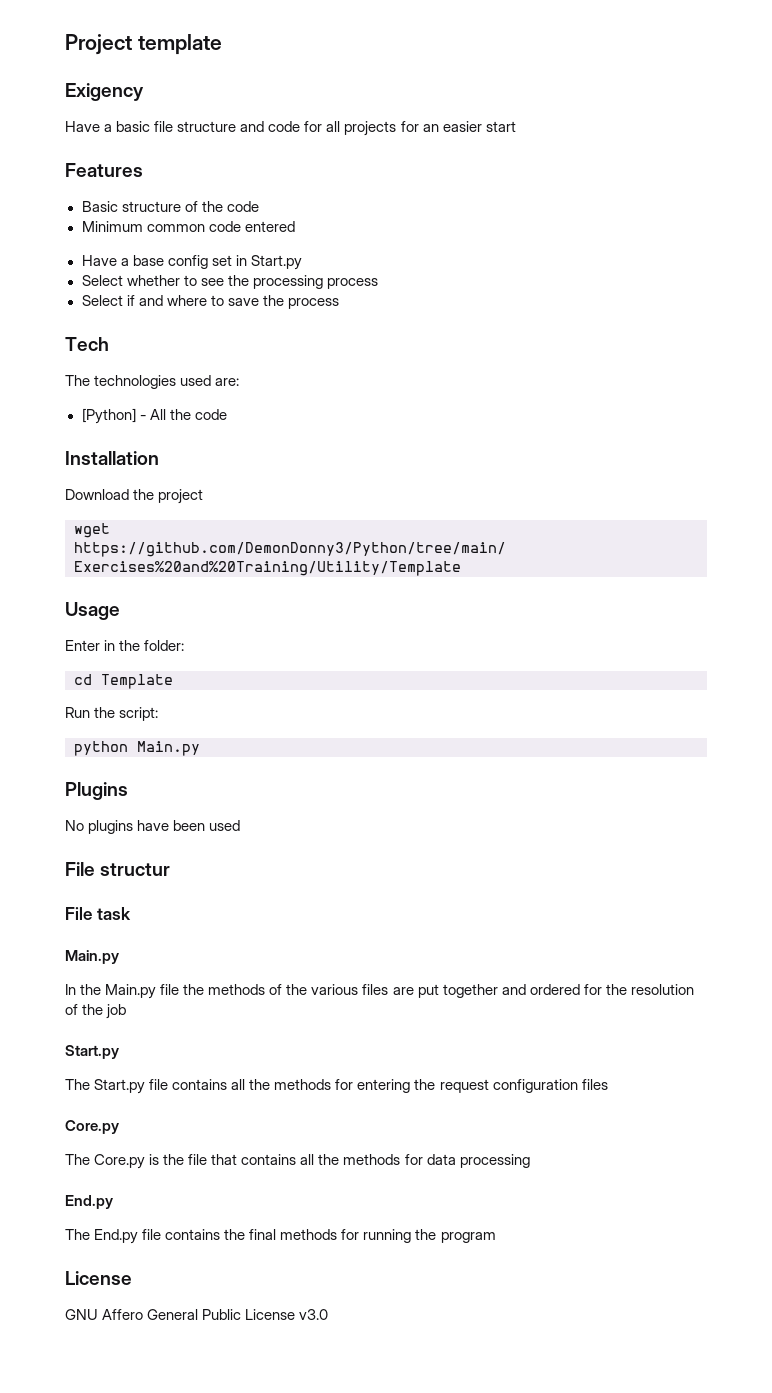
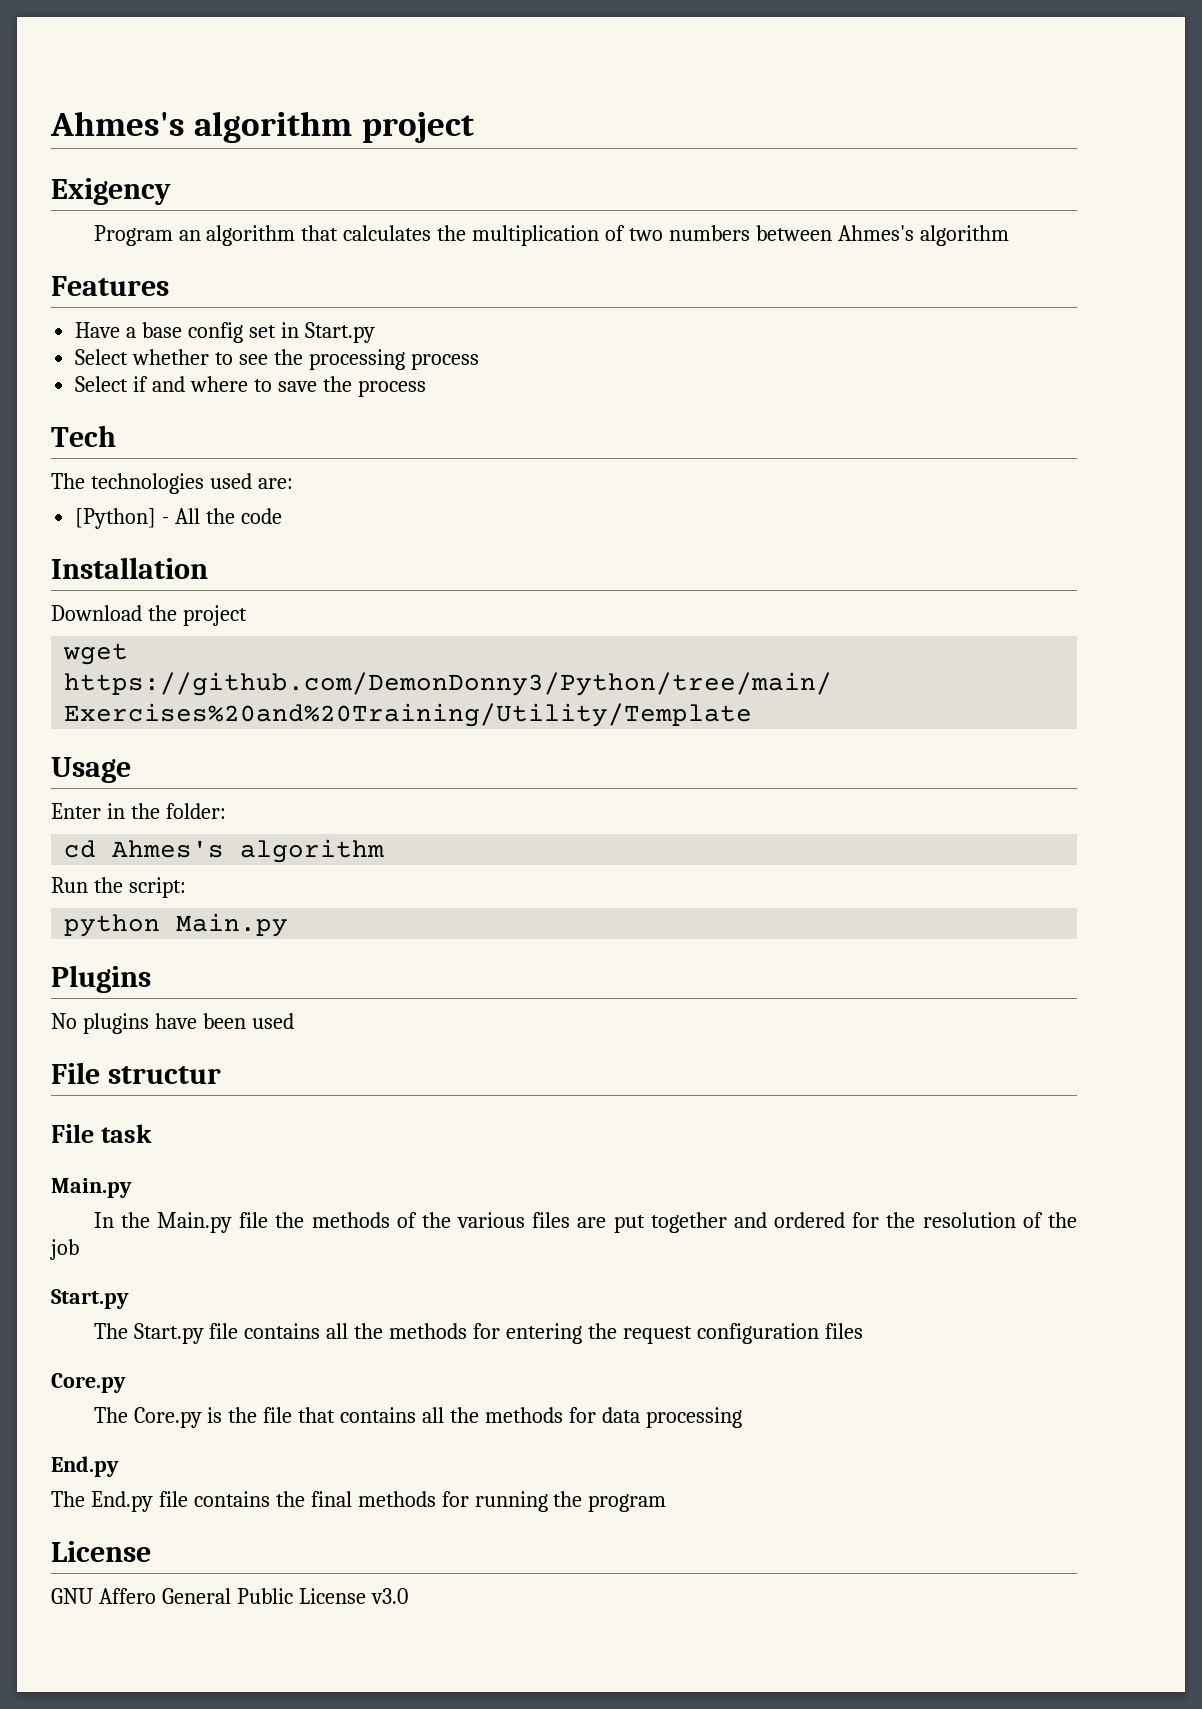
[65,34,222,55] [65,83,144,101] [65,121,516,136] [65,163,143,177] [81,201,259,212] [81,221,295,232] Project template // Exigency // Have a basic file structure and code for all projects for an easier start // Features // Basic structure of the code // Minimum common code entered -> [50,111,474,143] [51,178,171,205] [93,225,1009,246] [51,276,169,296] Ahmes's algorithm project // Exigency // Program an algorithm that calculates the multiplication of two numbers between Ahmes's algorithm // Features
[101,674,173,689] Template -> [112,839,385,863] Ahmes's algorithm

